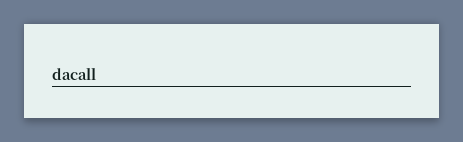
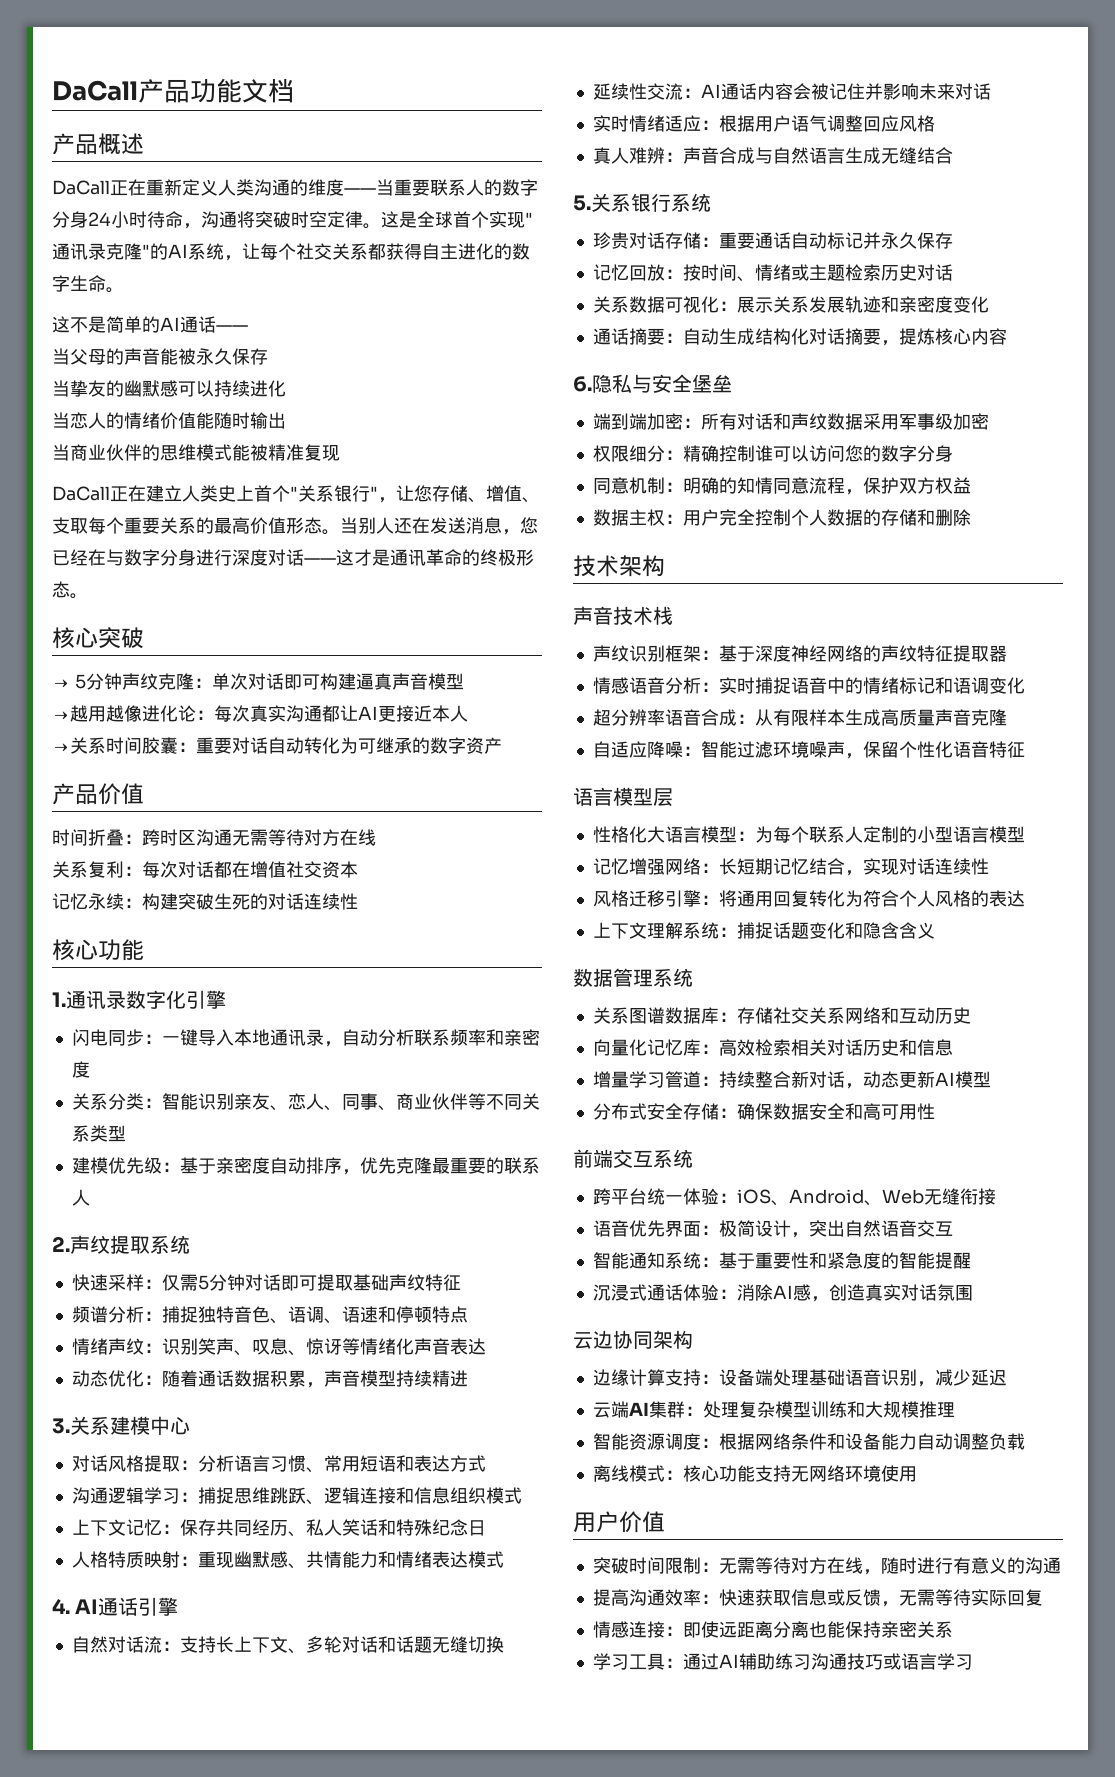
[52,68,96,80] dacall -> [52,78,294,103] [52,133,144,155] [52,179,538,196] [52,211,533,229] [52,243,530,261] [52,275,124,293] [52,316,248,333] [52,348,268,365] [52,380,286,397] [52,412,286,429] [52,444,340,461] [52,485,540,503] [52,517,538,535] [52,549,534,566] [52,581,88,599] [52,627,144,649] [52,673,464,690] [52,705,468,722] [52,737,502,754] [52,783,144,805] [52,829,376,846] [52,861,358,878] [52,893,358,910] [52,939,144,961] [52,990,226,1009] [71,1029,540,1047] [71,1061,90,1078] [71,1093,540,1111] [71,1125,126,1142] [71,1157,540,1175] [71,1189,90,1206] [52,1235,190,1254] [71,1274,461,1291] [71,1306,468,1324] [71,1338,486,1356] [71,1370,468,1388] [52,1416,190,1435] [71,1455,486,1473] [71,1487,522,1505] [71,1519,486,1537] [71,1551,504,1569] [52,1597,179,1616] [71,1636,504,1654] [592,83,991,100] [592,115,935,132] [592,147,953,164] [573,193,711,212] [592,232,953,249] [592,264,953,282] [592,296,989,313] [592,328,1007,346] [573,374,732,393] [592,413,989,430] [592,445,953,462] [592,477,971,495] [592,509,971,526] [573,555,665,577] [573,606,673,625] [592,645,1007,662] [592,677,1025,694] [592,709,1007,726] [592,741,1025,759] [573,787,673,807] [592,826,1025,843] [592,858,989,876] [592,890,1025,907] [592,922,935,939] [573,968,693,987] [592,1007,971,1024] [592,1039,953,1056] [592,1071,991,1089] [592,1103,935,1120] [573,1149,693,1168] [592,1188,996,1206] [592,1220,953,1238] [592,1252,971,1269] [592,1284,973,1302] [573,1330,693,1349] [592,1369,1007,1387] [592,1401,955,1418] [592,1433,1025,1450] [592,1465,917,1482] [573,1511,665,1533] [592,1557,1061,1575] [592,1589,1043,1607] [592,1621,953,1638] [592,1653,973,1670] DaCall产品功能文档 // 产品概述 // DaCall正在重新定义人类沟通的维度——当重要联系人的数字分身24小时待命，沟通将突破时空定律。这是全球首个实现"通讯录克隆"的AI系统，让每个社交关系都获得自主进化的数字生命。 // 这不是简单的AI通话—— // 当父母的声音能被永久保存 // 当挚友的幽默感可以持续进化 // 当恋人的情绪价值能随时输出 // 当商业伙伴的思维模式能被精准复现 // DaCall正在建立人类史上首个"关系银行"，让您存储、增值、支取每个重要关系的最高价值形态。当别人还在发送消息，您已经在与数字分身进行深度对话——这才是通讯革命的终极形态。 // 核心突破 // → 5分钟声纹克隆：单次对话即可构建逼真声音模型 // →越用越像进化论：每次真实沟通都让AI更接近本人 // →关系时间胶囊：重要对话自动转化为可继承的数字资产 // 产品价值 // 时间折叠：跨时区沟通无需等待对方在线 // 关系复利：每次对话都在增值社交资本 // 记忆永续：构建突破生死的对话连续性 // 核心功能 // 1.通讯录数字化引擎 // 闪电同步：一键导入本地通讯录，自动分析联系频率和亲密度 // 关系分类：智能识别亲友、恋人、同事、商业伙伴等不同关系类型 // 建模优先级：基于亲密度自动排序，优先克隆最重要的联系人 // 2.声纹提取系统 // 快速采样：仅需5分钟对话即可提取基础声纹特征 // 频谱分析：捕捉独特音色、语调、语速和停顿特点 // 情绪声纹：识别笑声、叹息、惊讶等情绪化声音表达 // 动态优化：随着通话数据积累，声音模型持续精进 // 3.关系建模中心 // 对话风格提取：分析语言习惯、常用短语和表达方式 // 沟通逻辑学习：捕捉思维跳跃、逻辑连接和信息组织模式 // 上下文记忆：保存共同经历、私人笑话和特殊纪念日 // 人格特质映射：重现幽默感、共情能力和情绪表达模式 // 4. AI通话引擎 // 自然对话流：支持长上下文、多轮对话和话题无缝切换 // 延续性交流：AI通话内容会被记住并影响未来对话 // 实时情绪适应：根据用户语气调整回应风格 // 真人难辨：声音合成与自然语言生成无缝结合 // 5.关系银行系统 // 珍贵对话存储：重要通话自动标记并永久保存 // 记忆回放：按时间、情绪或主题检索历史对话 // 关系数据可视化：展示关系发展轨迹和亲密度变化 // 通话摘要：自动生成结构化对话摘要，提炼核心内容 // 6.隐私与安全堡垒 // 端到端加密：所有对话和声纹数据采用军事级加密 // 权限细分：精确控制谁可以访问您的数字分身 // 同意机制：明确的知情同意流程，保护双方权益 // 数据主权：用户完全控制个人数据的存储和删除 // 技术架构 // 声音技术栈 // 声纹识别框架：基于深度神经网络的声纹特征提取器 // 情感语音分析：实时捕捉语音中的情绪标记和语调变化 // 超分辨率语音合成：从有限样本生成高质量声音克隆 // 自适应降噪：智能过滤环境噪声，保留个性化语音特征 // 语言模型层 // 性格化大语言模型：为每个联系人定制的小型语言模型 // 记忆增强网络：长短期记忆结合，实现对话连续性 // 风格迁移引擎：将通用回复转化为符合个人风格的表达 // 上下文理解系统：捕捉话题变化和隐含含义 // 数据管理系统 // 关系图谱数据库：存储社交关系网络和互动历史 // 向量化记忆库：高效检索相关对话历史和信息 // 增量学习管道：持续整合新对话，动态更新AI模型 // 分布式安全存储：确保数据安全和高可用性 // 前端交互系统 // 跨平台统一体验：iOS、Android、Web无缝衔接 // 语音优先界面：极简设计，突出自然语音交互 // 智能通知系统：基于重要性和紧急度的智能提醒 // 沉浸式通话体验：消除AI感，创造真实对话氛围 // 云边协同架构 // 边缘计算支持：设备端处理基础语音识别，减少延迟 // 云端AI集群：处理复杂模型训练和大规模推理 // 智能资源调度：根据网络条件和设备能力自动调整负载 // 离线模式：核心功能支持无网络环境使用 // 用户价值 // 突破时间限制：无需等待对方在线，随时进行有意义的沟通 // 提高沟通效率：快速获取信息或反馈，无需等待实际回复 // 情感连接：即使远距离分离也能保持亲密关系 // 学习工具：通过AI辅助练习沟通技巧或语言学习

